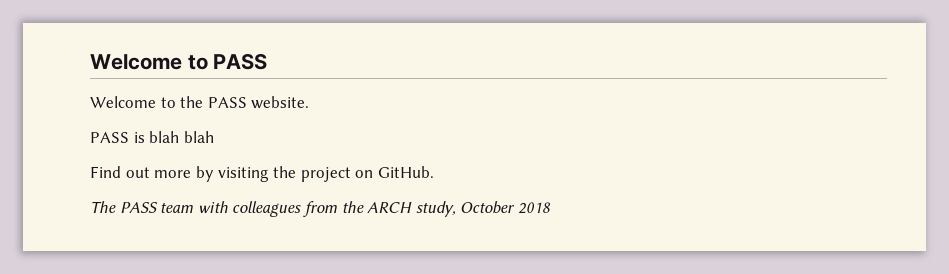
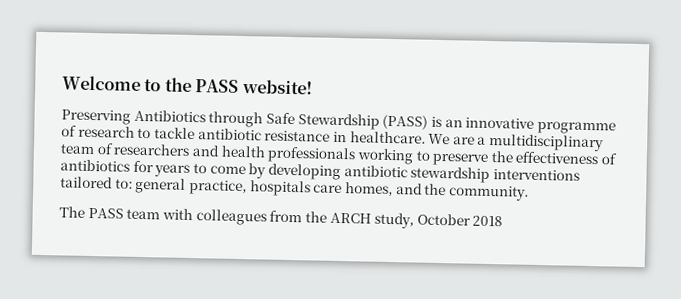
[90,53,268,70] [90,96,310,109] [90,131,214,143] [90,166,434,182] Welcome to PASS // Welcome to the PASS website. // PASS is blah blah // Find out more by visiting the project on GitHub. -> [62,75,313,95] [61,109,616,135] [61,125,605,152] [60,143,618,166] [60,159,580,184] [60,176,529,201] Welcome to the PASS website! // Preserving Antibiotics through Safe Stewardship (PASS) is an innovative programme of research to tackle antibiotic resistance in healthcare. We are a multidisciplinary team of researchers and health professionals working to preserve the effectiveness of antibiotics for years to come by developing antibiotic stewardship interventions tailored to: general practice, hospitals care homes, and the community.

